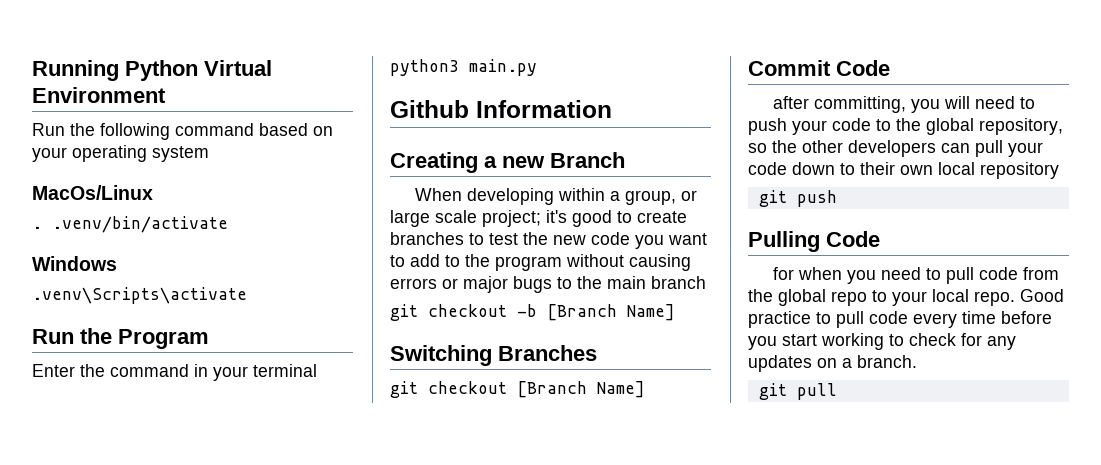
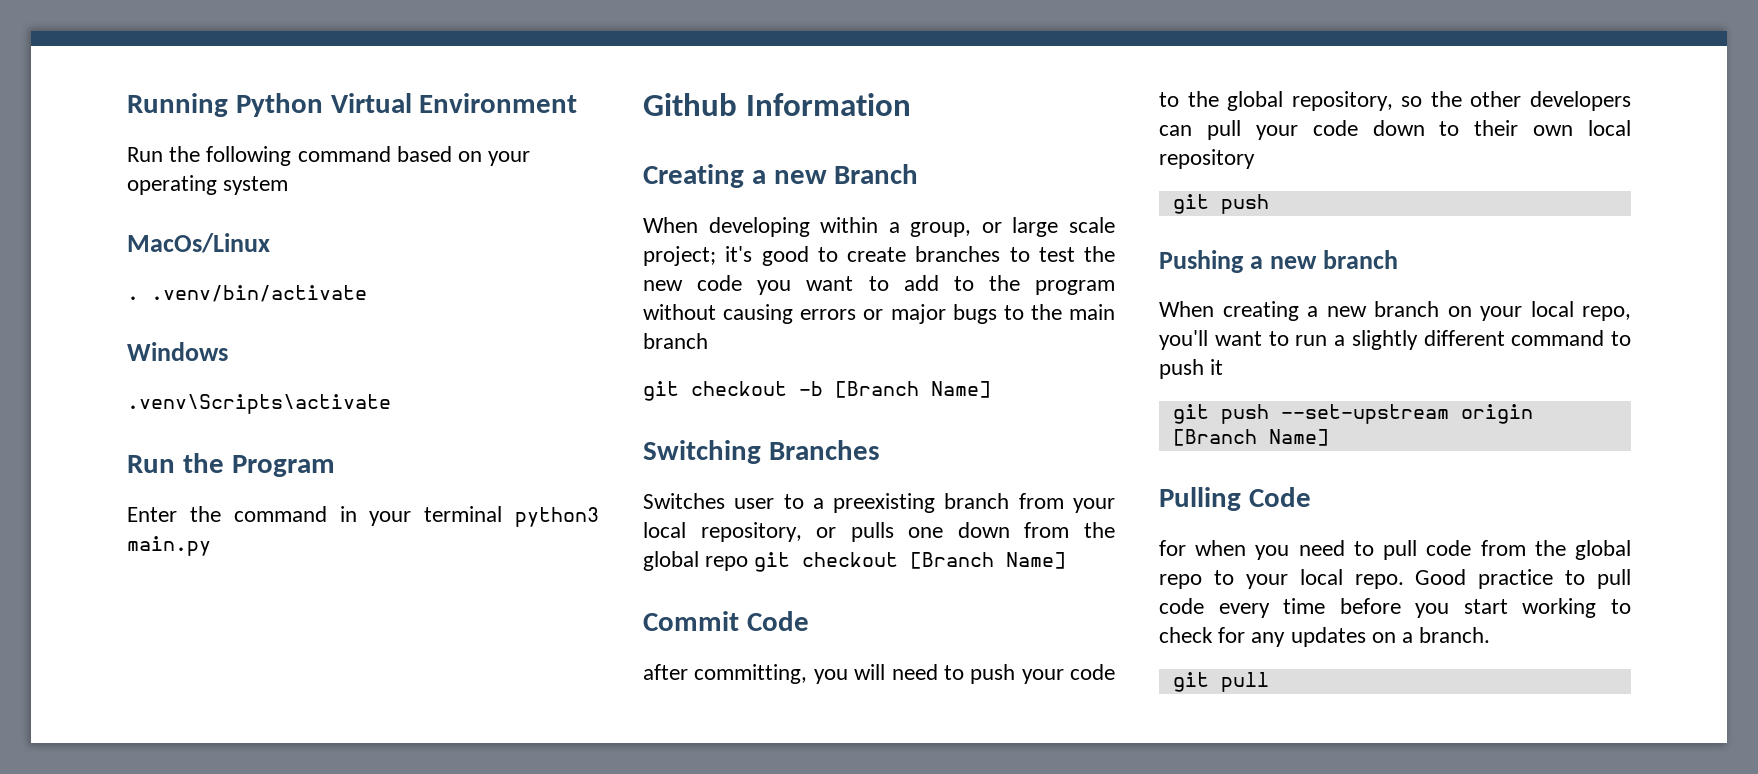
(597, 353) none -> [643,493,1115,513] [643,522,1115,542] [643,551,749,571] Switches user to a preexisting branch from your local repository, or pulls one down from the global repo
(837, 198) none -> [1159,250,1399,273] [1159,301,1631,321] [1159,330,1631,350] [1159,359,1224,379] [1172,404,1533,424] [1172,429,1329,446] // Pushing a new branch // When creating a new branch on your local repo, you'll want to run a slightly different command to push it // git push --set-upstream origin [Branch Name]

